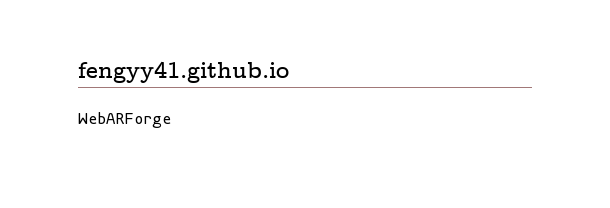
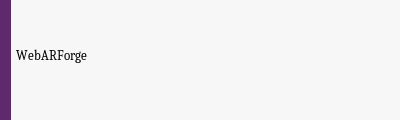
[78,61,289,83] fengyy41.github.io // -> (16, 56) none

